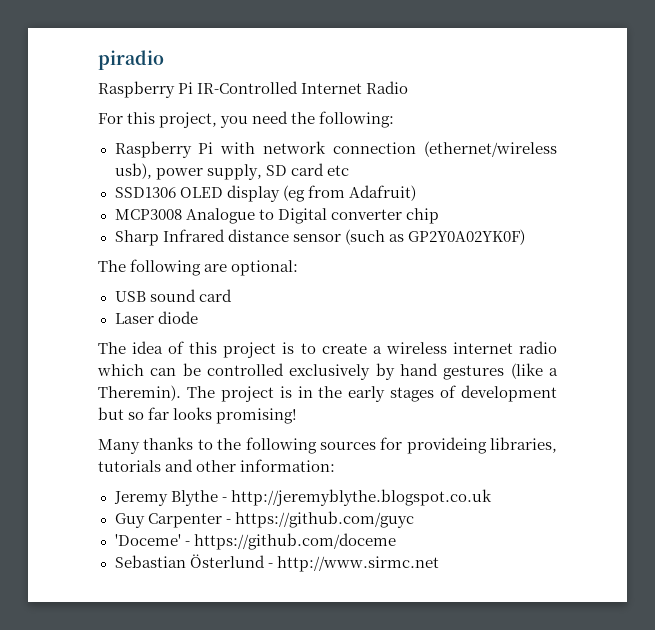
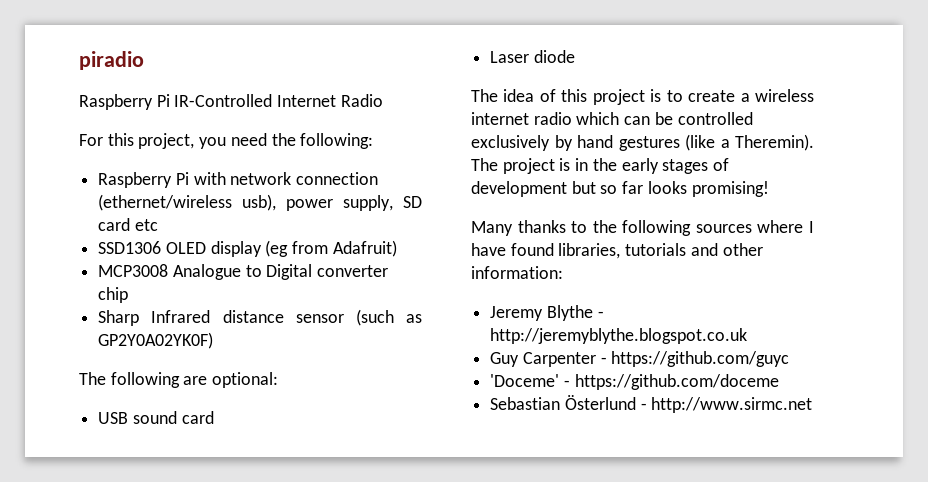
[380,437,487,454] for provideing -> [757,220,814,233] [471,243,554,256] where I have found

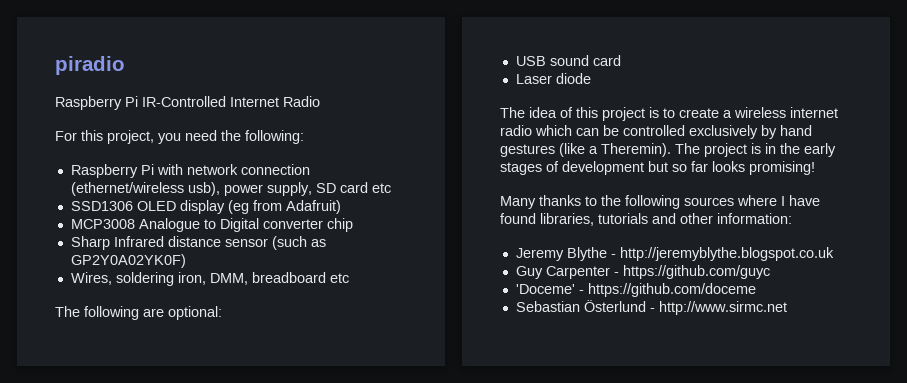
(214, 340) none -> [70,272,349,286] // Wires, soldering iron, DMM, breadboard etc

